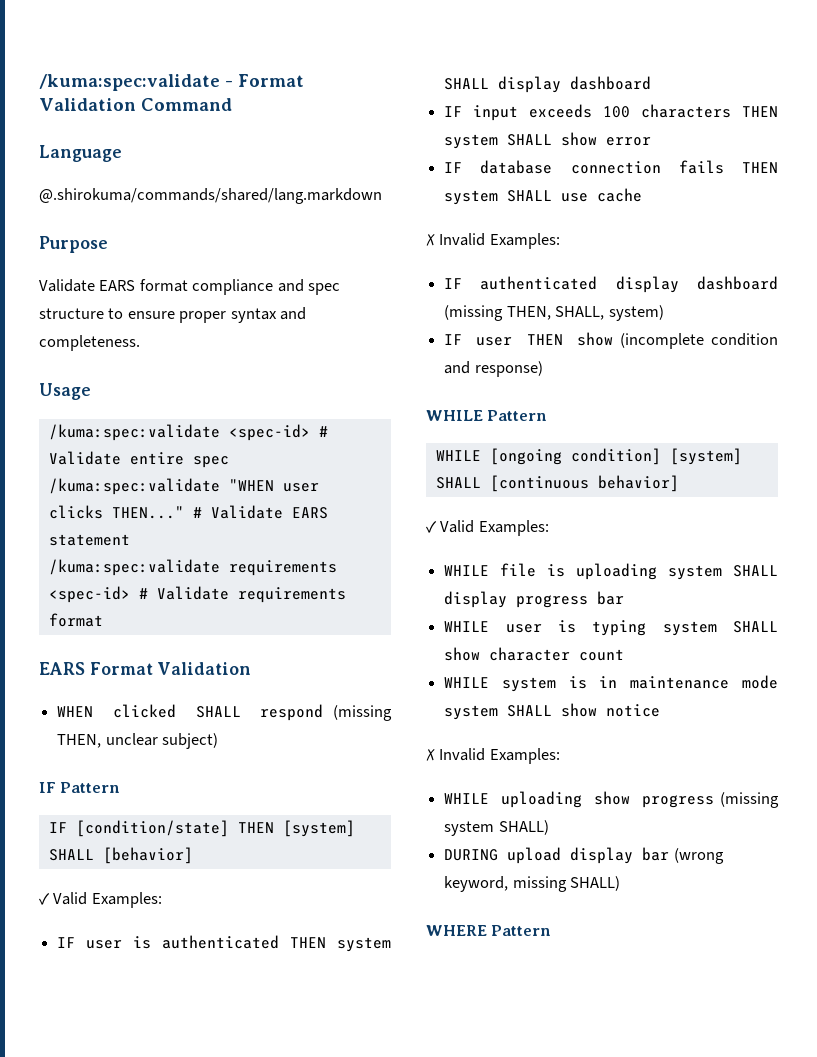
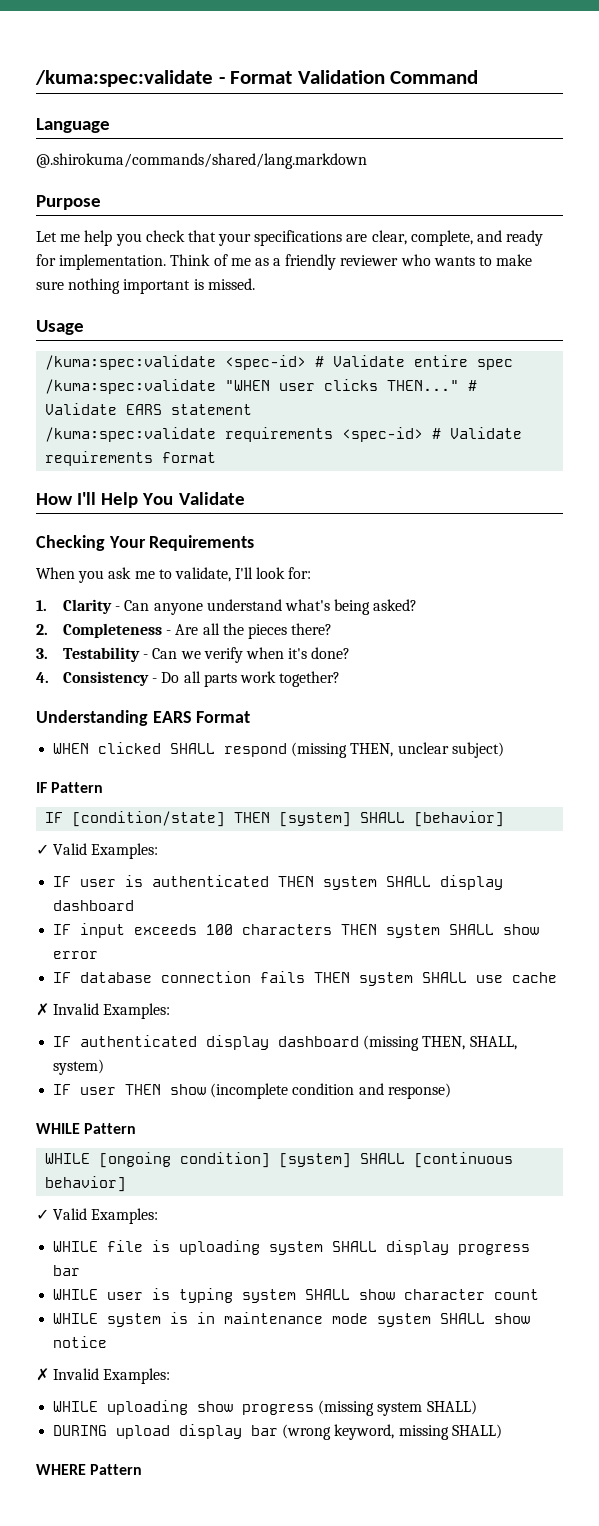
[39,279,341,295] [39,307,307,323] [39,335,140,351] Validate EARS format compliance and spec structure to ensure proper syntax and completeness. -> [36,230,544,246] [36,254,533,270] [36,278,255,294] Let me help you check that your specifications are clear, complete, and ready for implementation. Think of me as a friendly reviewer who wants to make sure nothing important is missed.
(103, 620) none -> [36,492,245,508] [36,535,255,551] [36,567,312,583] [36,599,418,615] [36,623,333,639] [36,647,351,663] [36,671,341,687] [36,710,148,726] How I'll Help You Validate // Checking Your Requirements // When you ask me to validate, I'll look for: // 1. Clarity - Can anyone understand what's being asked? // 2. Completeness - Are all the pieces there? // 3. Testability - Can we verify when it's done? // 4. Consistency - Do all parts work together? // Understanding
[157,662,252,675] Validation -> (251, 717) none

